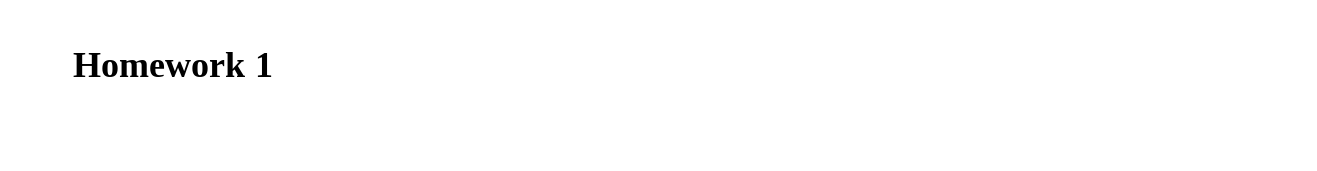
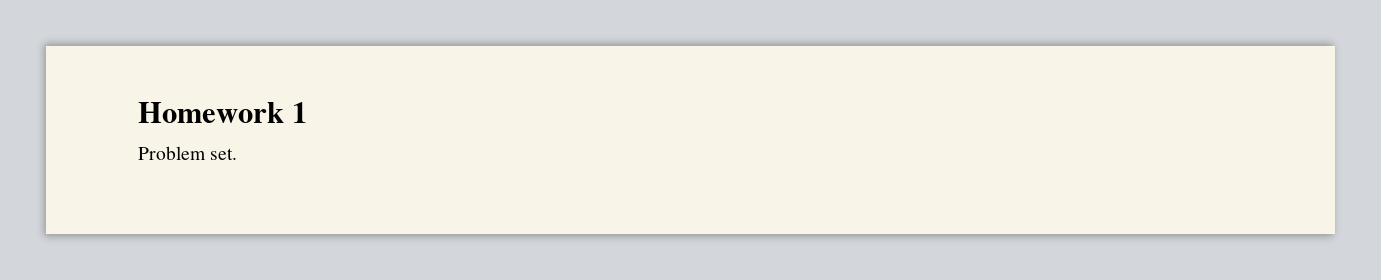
(273, 65) none -> [138,146,238,160] // Problem set.

